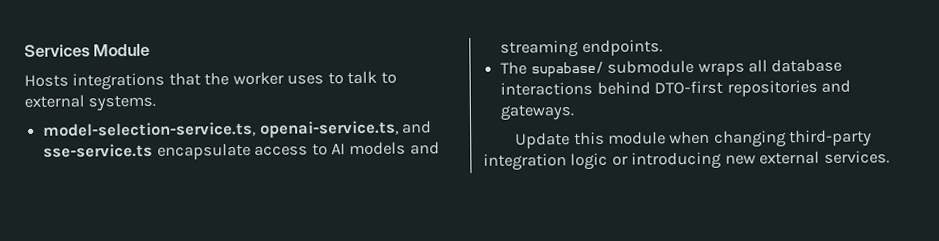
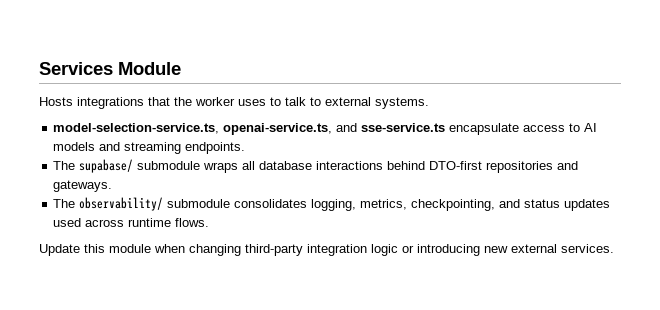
(576, 112) none -> [53,197,611,211] [53,218,210,227] // The observability/ submodule consolidates logging, metrics, checkpointing, and status updates used across runtime flows.

